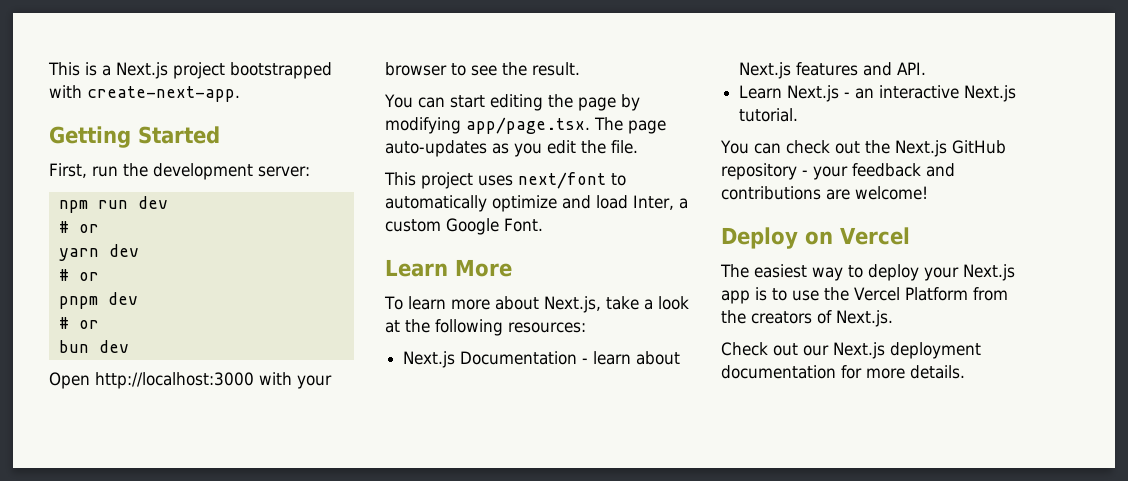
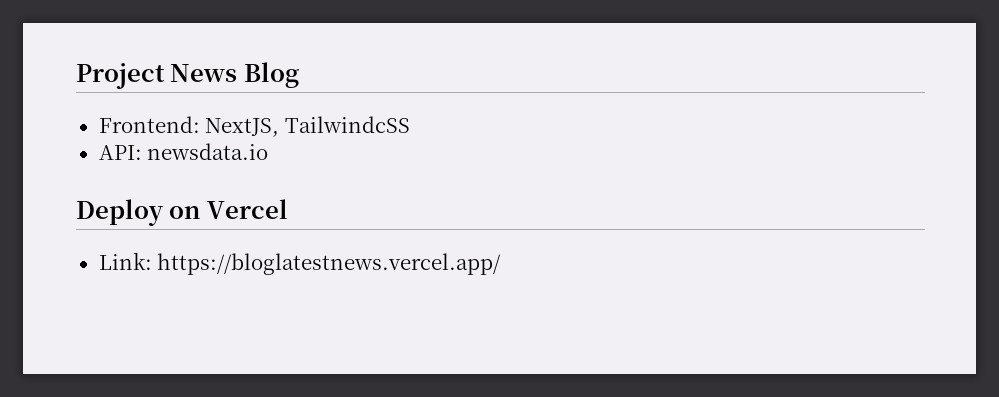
[48,62,332,79] [49,85,240,102] [49,126,220,148] [49,163,310,180] [58,196,168,213] [58,221,99,233] [58,244,139,261] [58,269,99,281] [58,292,138,309] [58,317,99,329] [58,340,129,353] [49,372,332,389] [385,62,580,76] [384,94,640,111] [385,117,666,134] [385,140,638,157] [384,172,626,189] [385,195,688,212] [385,218,543,235] [385,259,512,277] [384,296,689,313] [385,319,586,336] [403,351,681,368] [739,62,927,79] [739,85,1017,102] [739,108,799,122] [720,140,1006,157] [721,163,955,180] [721,186,928,200] [721,227,910,249] [720,264,1015,281] [721,287,1008,304] [721,310,893,327] [721,342,981,359] [721,365,965,379] This is a Next.js project bootstrapped with create-next-app. // Getting Started // First, run the development server: // npm run dev // # or // yarn dev // # or // pnpm dev // # or // bun dev // Open http://localhost:3000 with your browser to see the result. // You can start editing the page by modifying app/page.tsx. The page auto-updates as you edit the file. // This project uses next/font to automatically optimize and load Inter, a custom Google Font. // Learn More // To learn more about Next.js, take a look at the following resources: // Next.js Documentation - learn about Next.js features and API. // Learn Next.js - an interactive Next.js tutorial. // You can check out the Next.js GitHub repository - your feedback and contributions are welcome! // Deploy on Vercel // The easiest way to deploy your Next.js app is to use the Vercel Platform from the creators of Next.js. // Check out our Next.js deployment documentation for more details. -> [76,62,299,89] [98,116,410,137] [98,143,269,160] [76,199,288,226] [98,252,502,275] Project News Blog // Frontend: NextJS, TailwindcSS // API: newsdata.io // Deploy on Vercel // Link: https://bloglatestnews.vercel.app/

